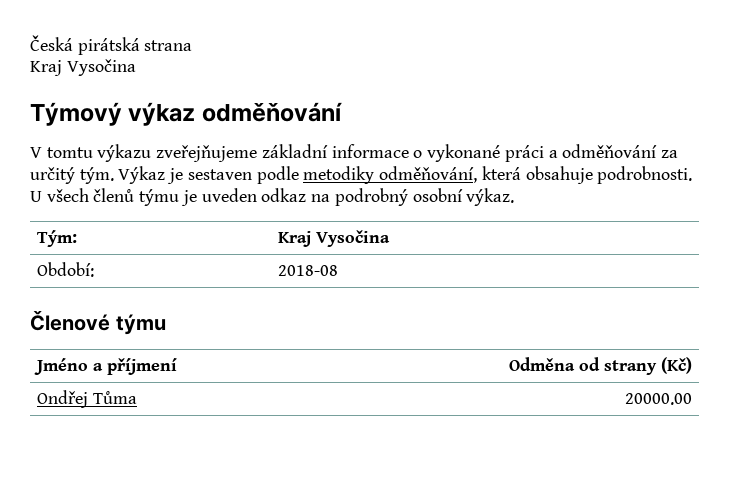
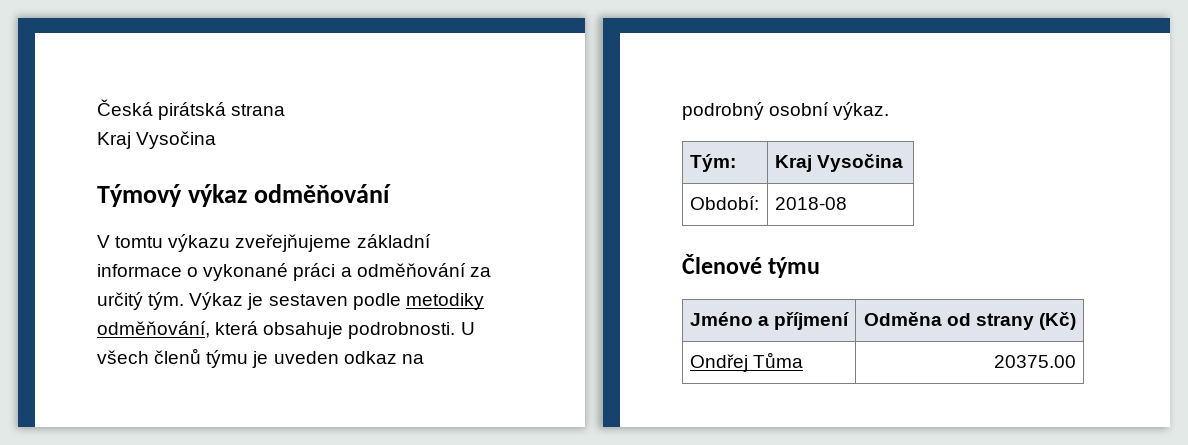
[624,393,692,405] 20000.00 -> [994,355,1077,368] 20375.00

